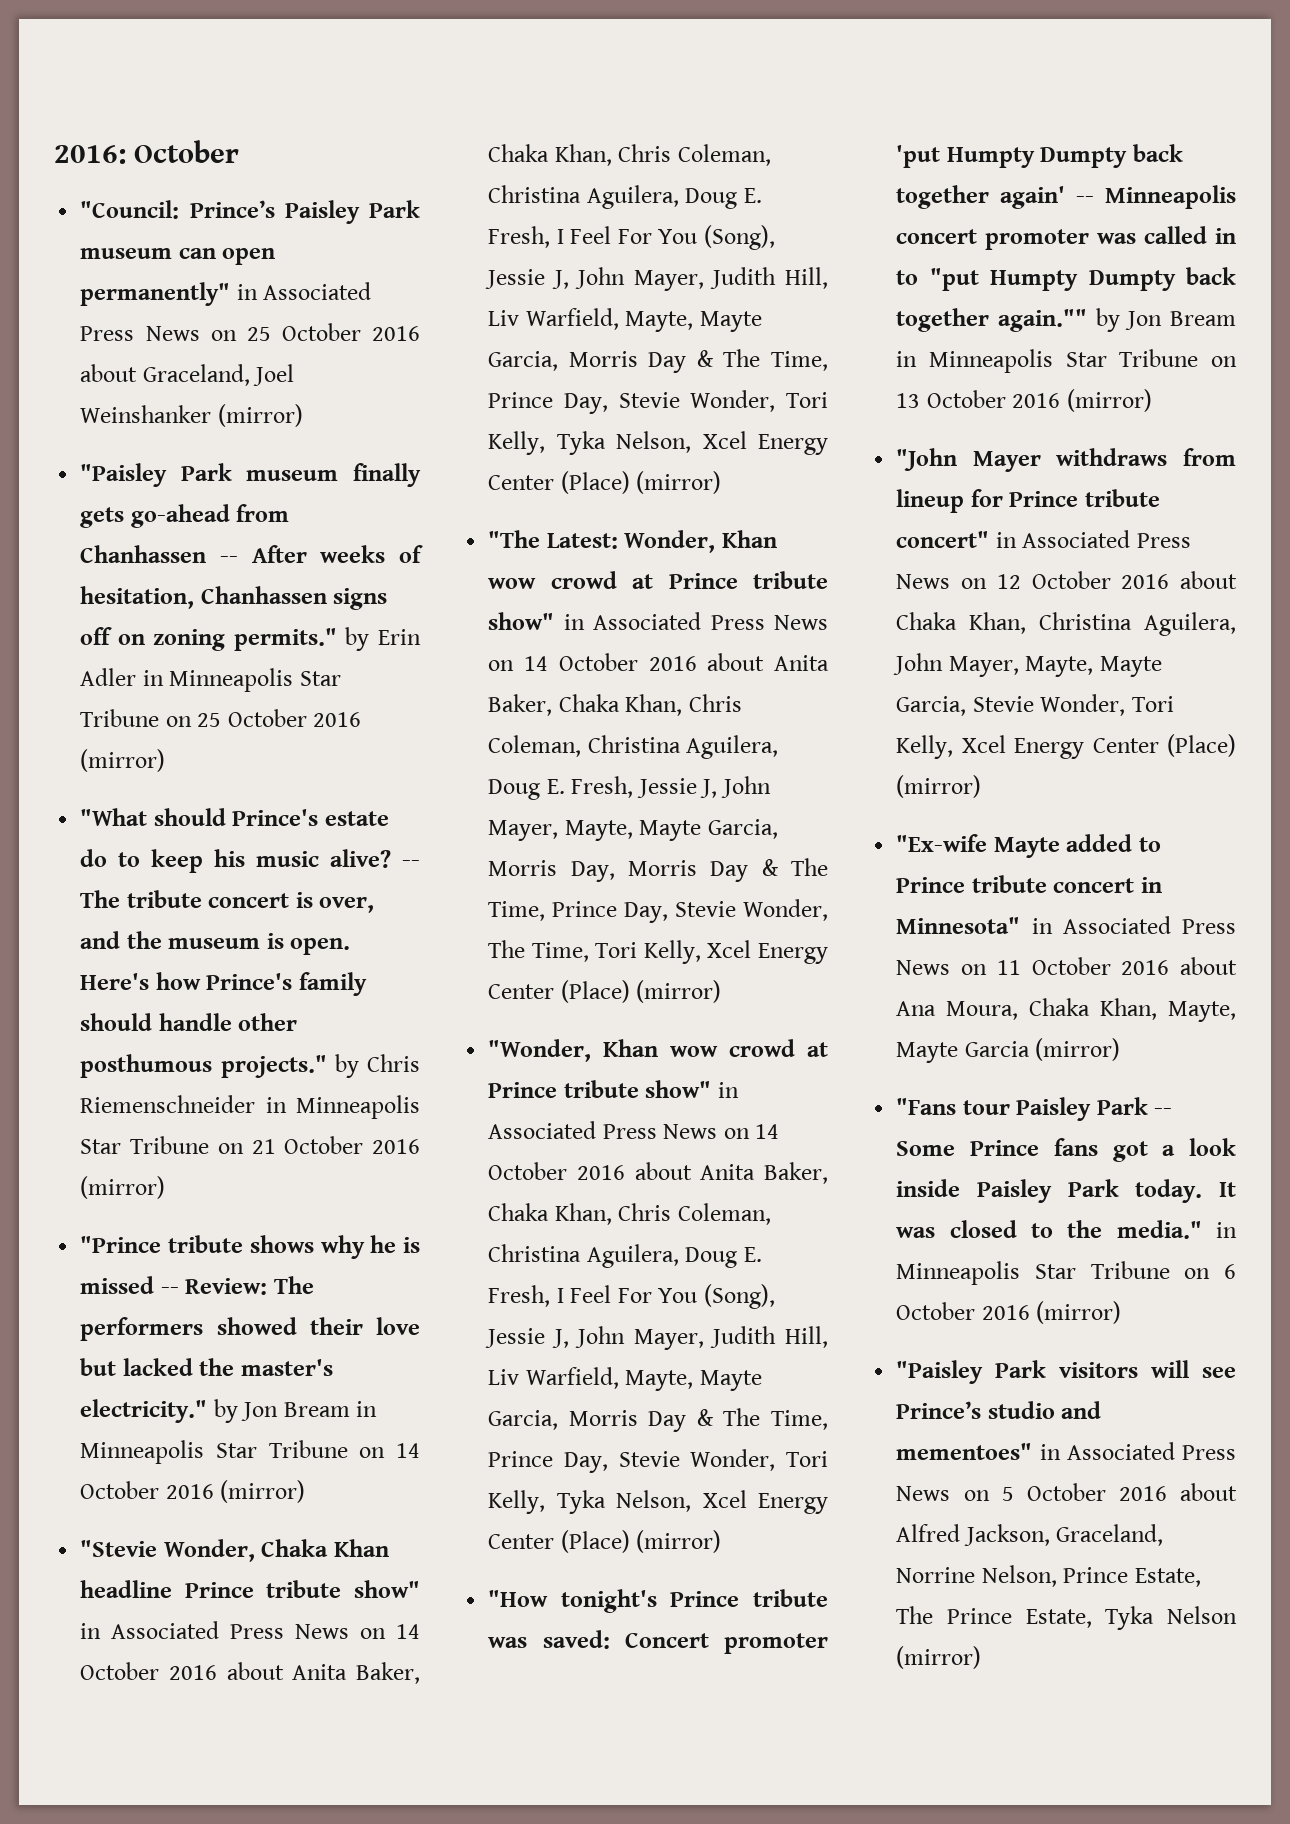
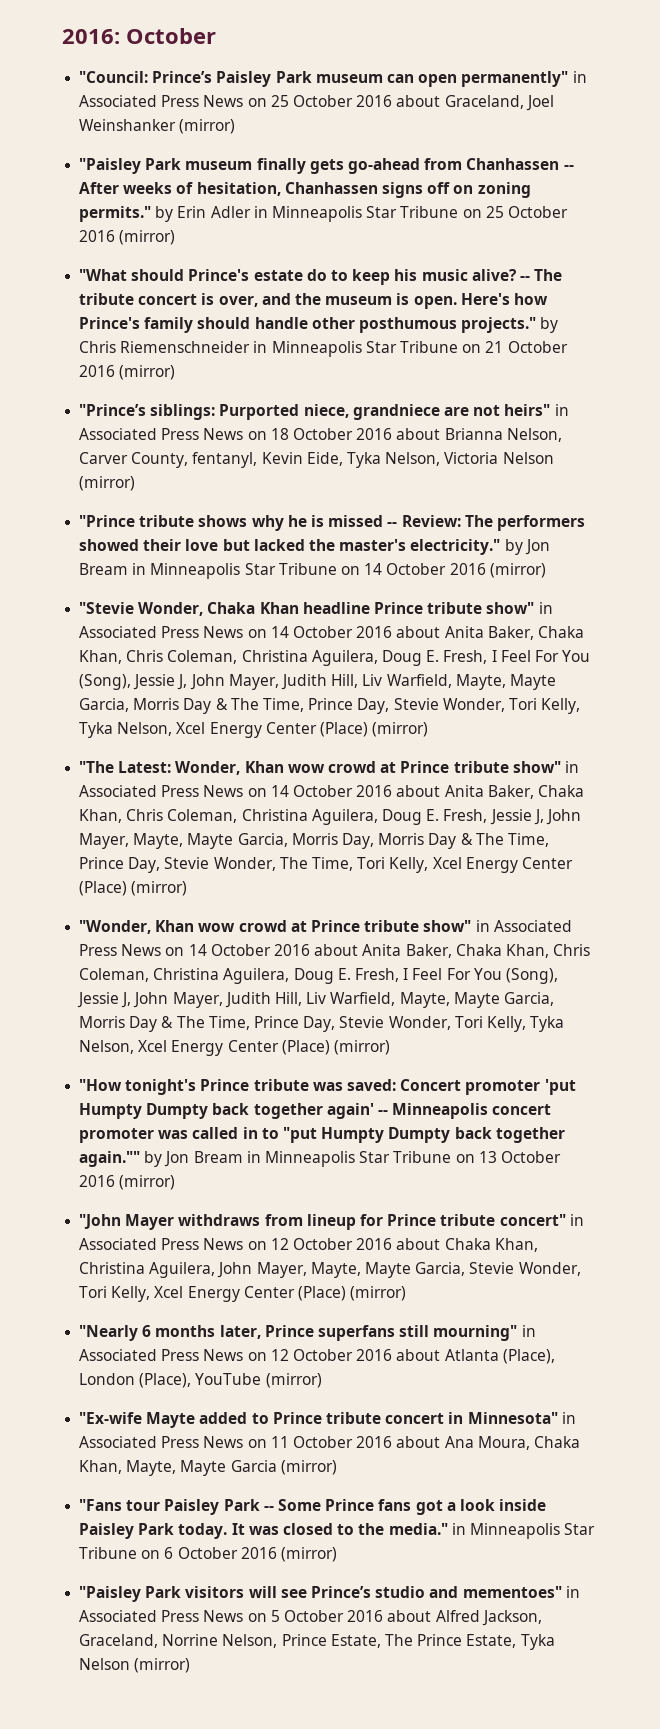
(166, 1187) none -> [79,404,569,420] [79,428,562,442] [79,452,554,468] [79,476,136,491] // "Prince’s siblings: Purported niece, grandniece are not heirs" in Associated Press News on 18 October 2016 about Brianna Nelson, Carver County, fentanyl, Kevin Eide, Tyka Nelson, Victoria Nelson (mirror)
(982, 786) none -> [79,1325,536,1341] [79,1349,555,1364] [79,1373,322,1388] // "Nearly 6 months later, Prince superfans still mourning" in Associated Press News on 12 October 2016 about Atlanta (Place), London (Place), YouTube (mirror)

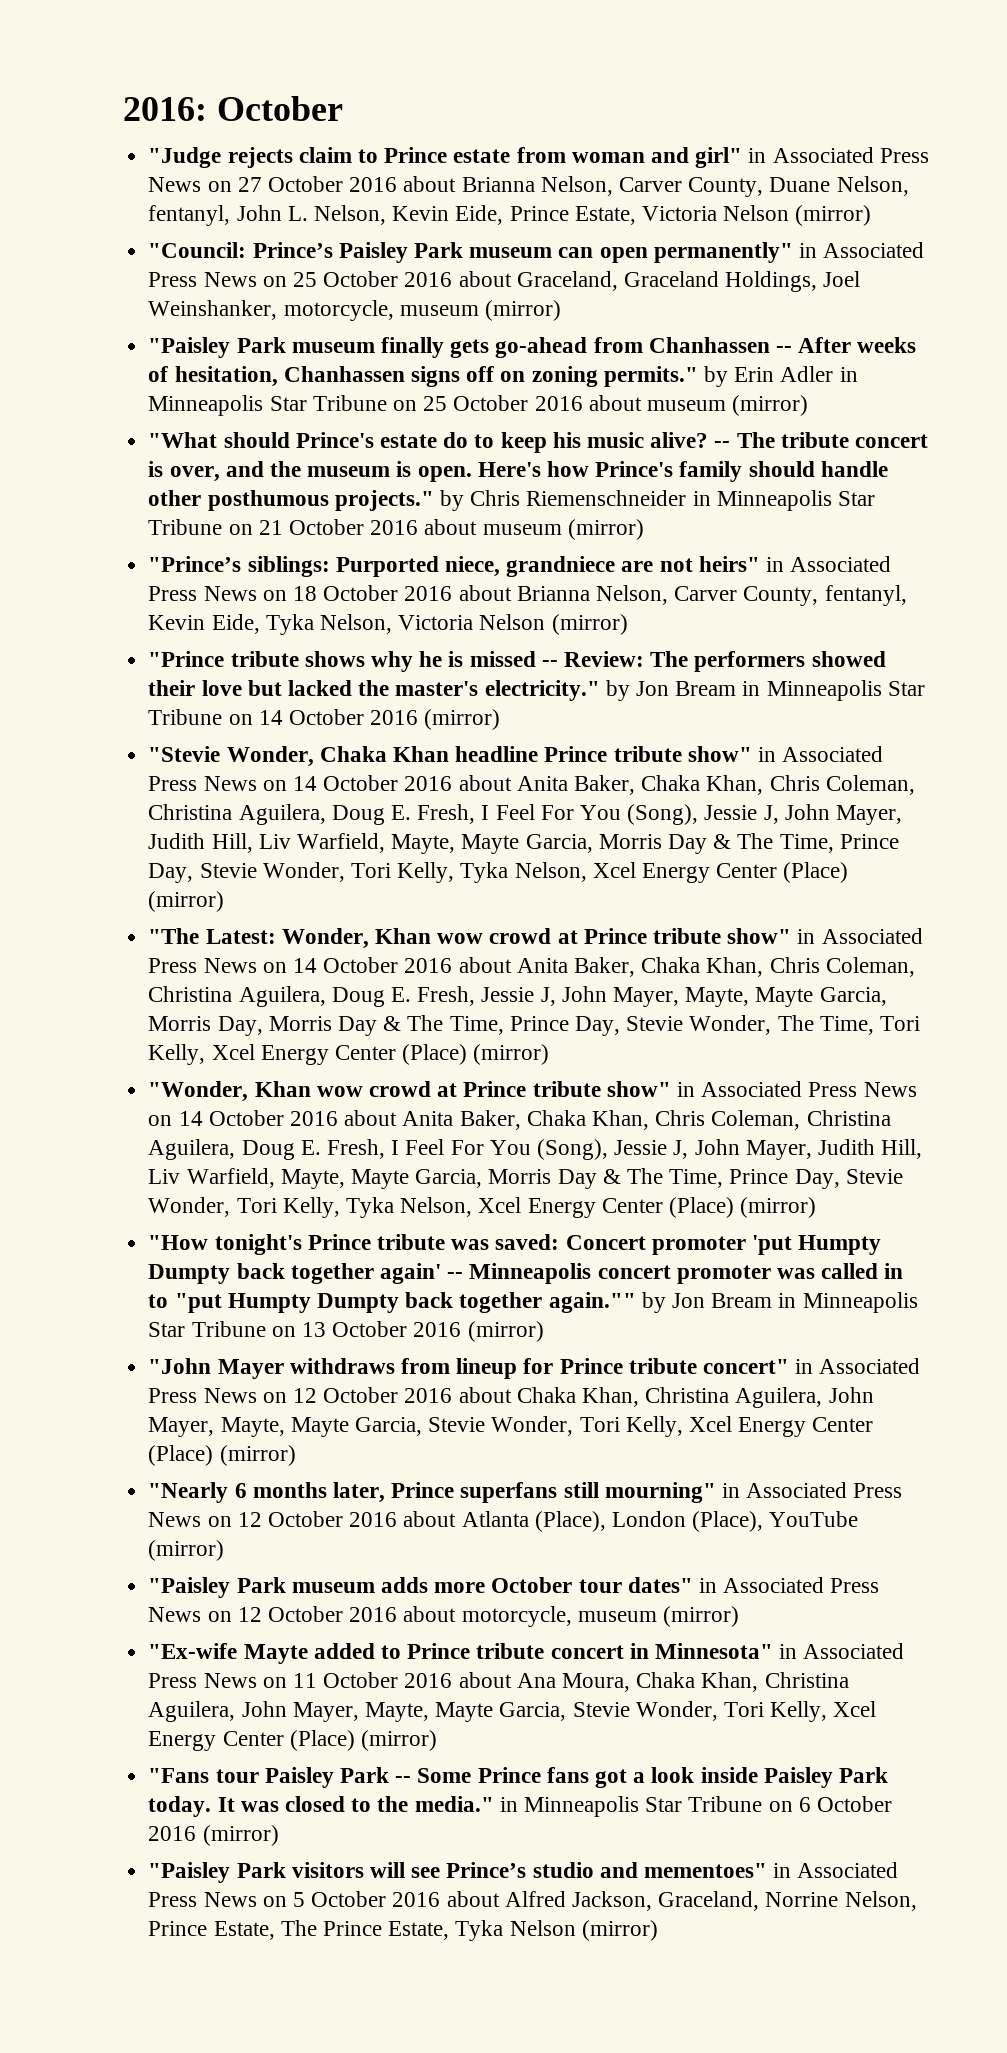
(216, 36) none -> [148,147,929,168] [148,176,909,197] [148,205,872,226] // "Judge rejects claim to Prince estate from woman and girl" in Associated Press News on 27 October 2016 about Brianna Nelson, Carver County, Duane Nelson, fentanyl, John L. Nelson, Kevin Eide, Prince Estate, Victoria Nelson (mirror)
[525,95,554,111] [79,119,177,131] Joel Weinshanker -> [623,271,861,292] [148,300,479,321] Graceland Holdings, Joel Weinshanker, motorcycle, museum
(116, 236) none -> [588,395,726,411] about museum
(116, 371) none -> [424,519,562,535] about museum
(322, 1380) none -> [148,1577,880,1598] [148,1606,739,1627] // "Paisley Park museum adds more October tour dates" in Associated Press News on 12 October 2016 about motorcycle, museum (mirror)
[126,1460,277,1476] Mayte, Mayte Garcia -> [764,1672,849,1688] [148,1701,877,1722] [148,1730,355,1751] Christina Aguilera, John Mayer, Mayte, Mayte Garcia, Stevie Wonder, Tori Kelly, Xcel Energy Center (Place)

